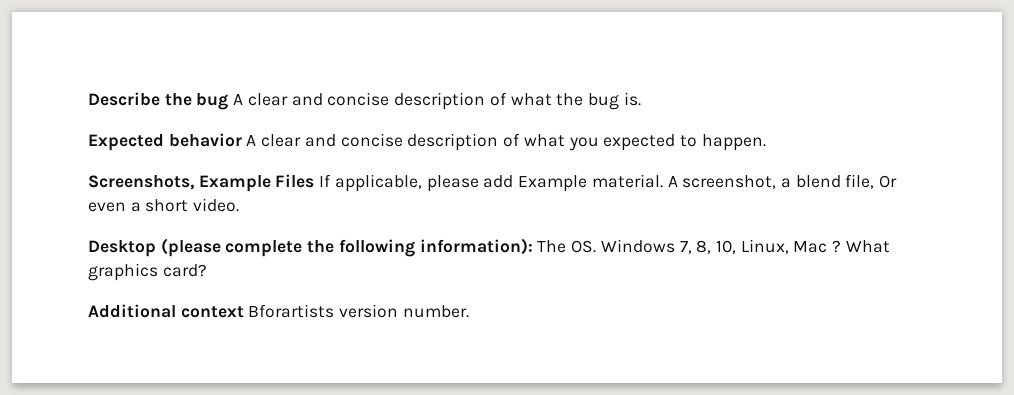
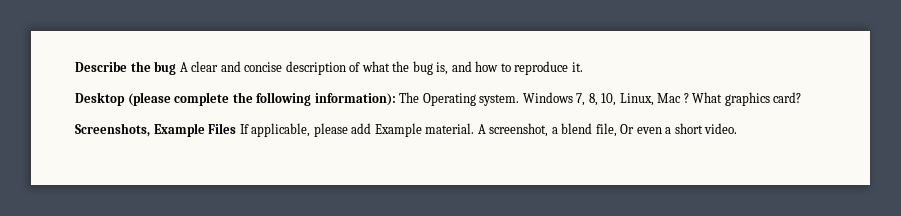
[623,92,641,106] [88,133,766,151] is. // Expected behavior A clear and concise description of what you expected to happen. -> [436,61,583,75] [75,92,802,106] is, and how to reproduce it. // Desktop (please complete the following information): The Operating system. Windows 7, 8, 10, Linux, Mac ? What graphics card?
[88,238,890,257] [88,263,207,281] [88,304,469,318] // Desktop (please complete the following information): The OS. Windows 7, 8, 10, Linux, Mac ? What graphics card? // Additional context Bforartists version number. -> (738, 128) none

